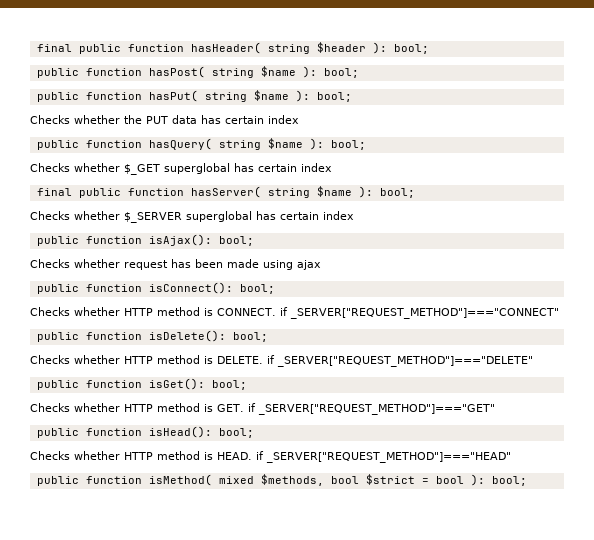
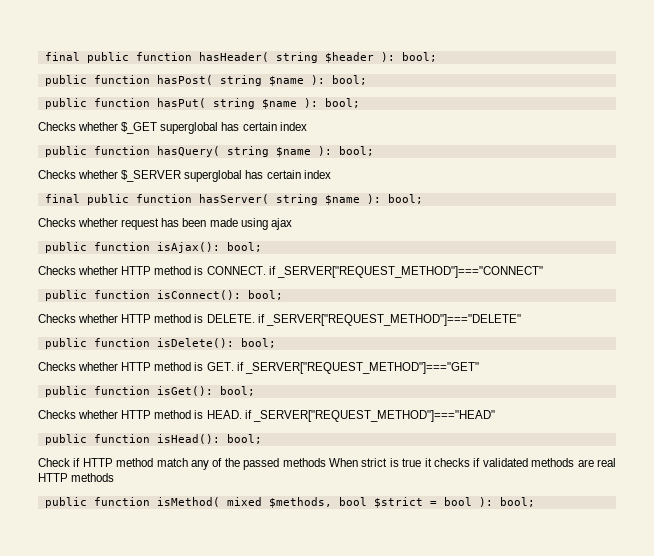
[124,115,197,124] the PUT data -> [121,122,219,134] $_GET superglobal
[124,164,160,175] $_GET -> [121,170,182,182] $_SERVER
[30,211,354,223] [36,234,254,246] // Checks whether $_SERVER superglobal has certain index // public function isAjax(): bool; -> (423, 199) none
[148,282,233,294] isConnect(): -> [156,242,220,253] isAjax():
[148,330,226,342] isDelete(): -> [156,290,241,300] isConnect():
[148,378,205,390] isGet(): -> [156,338,234,348] isDelete():
[148,426,212,438] isHead(): -> [156,386,213,396] isGet():
(511, 457) none -> [44,434,262,445] [38,458,616,470] [38,473,115,482] // public function isHead(): bool; // Check if HTTP method match any of the passed methods When strict is true it checks if validated methods are real HTTP methods

